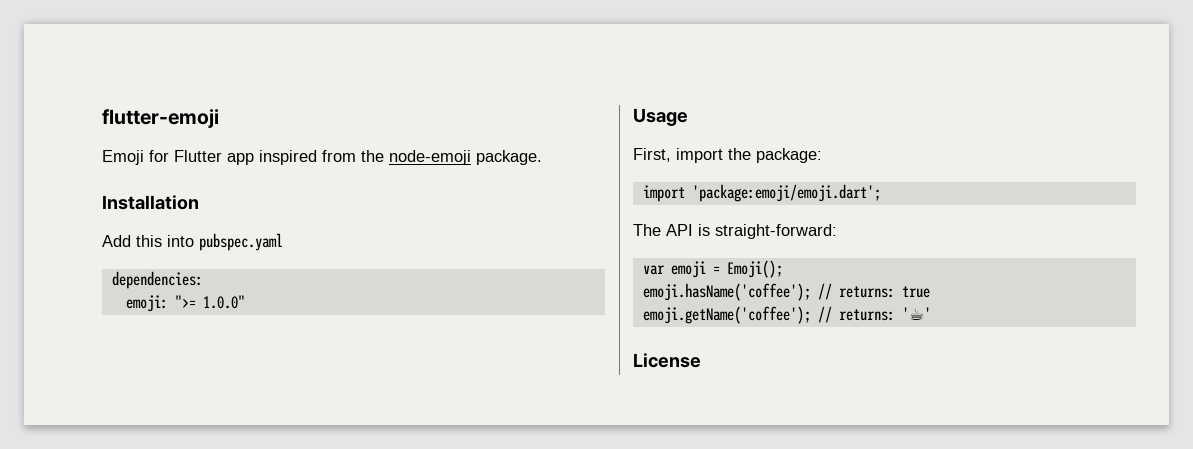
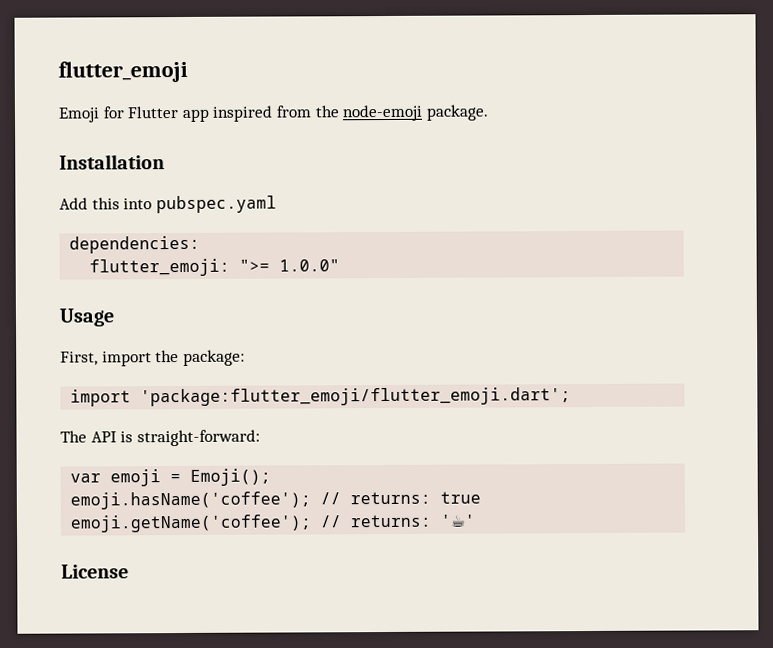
[102,109,219,128] flutter-emoji -> [58,60,188,83] flutter_emoji
[125,295,168,312] emoji: -> [89,258,231,277] flutter_emoji:
[691,184,881,202] 'package:emoji/emoji.dart'; -> [140,387,572,407] 'package:flutter_emoji/flutter_emoji.dart';

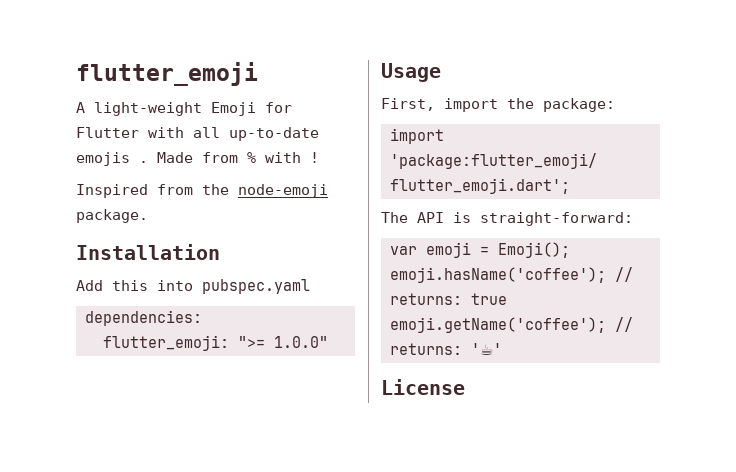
(188, 71) none -> [76,102,202,116] A light-weight
[181,105,274,122] app inspired -> [148,127,319,141] [76,152,319,166] [76,184,148,198] with all up-to-date emojis . Made from % with ! // Inspired

